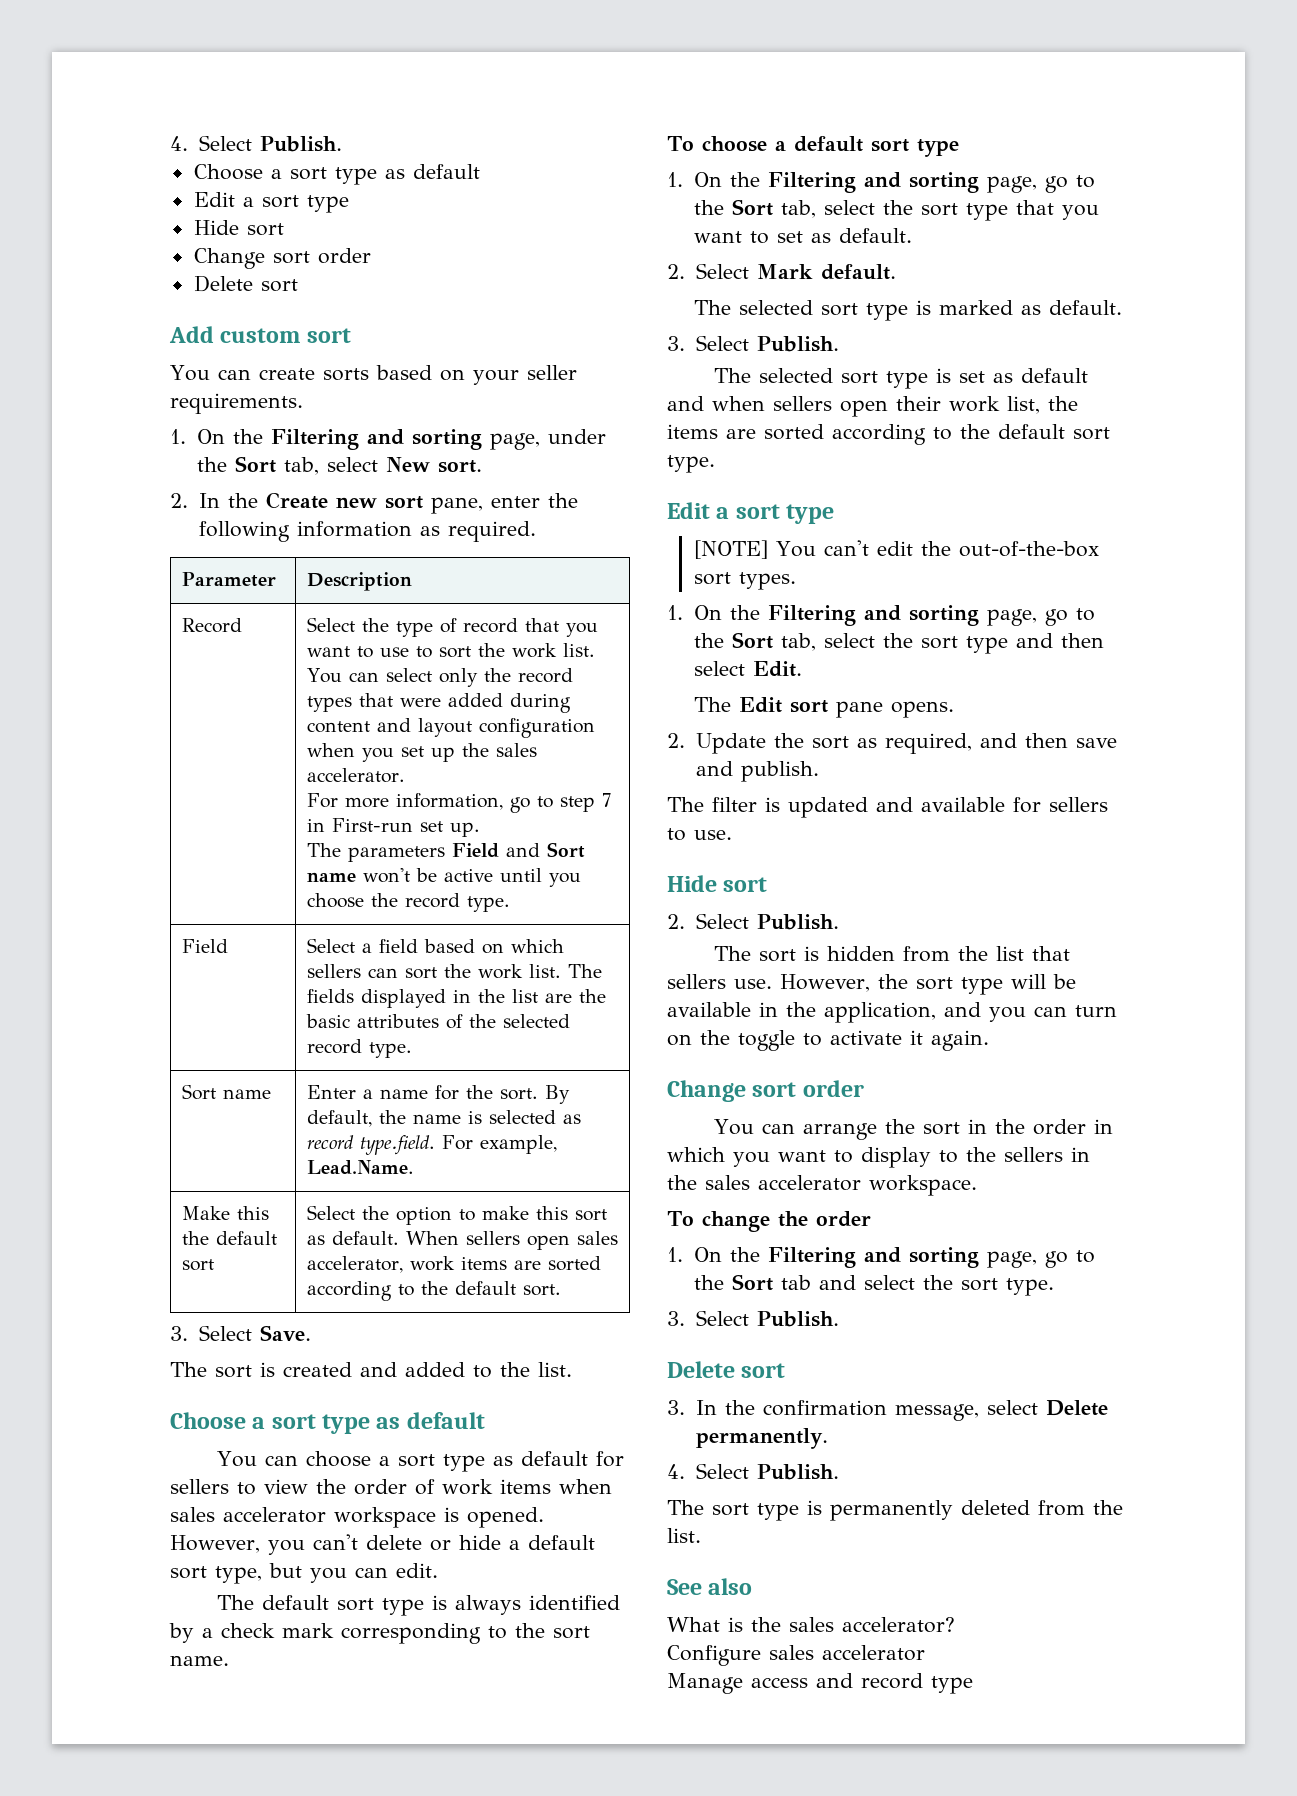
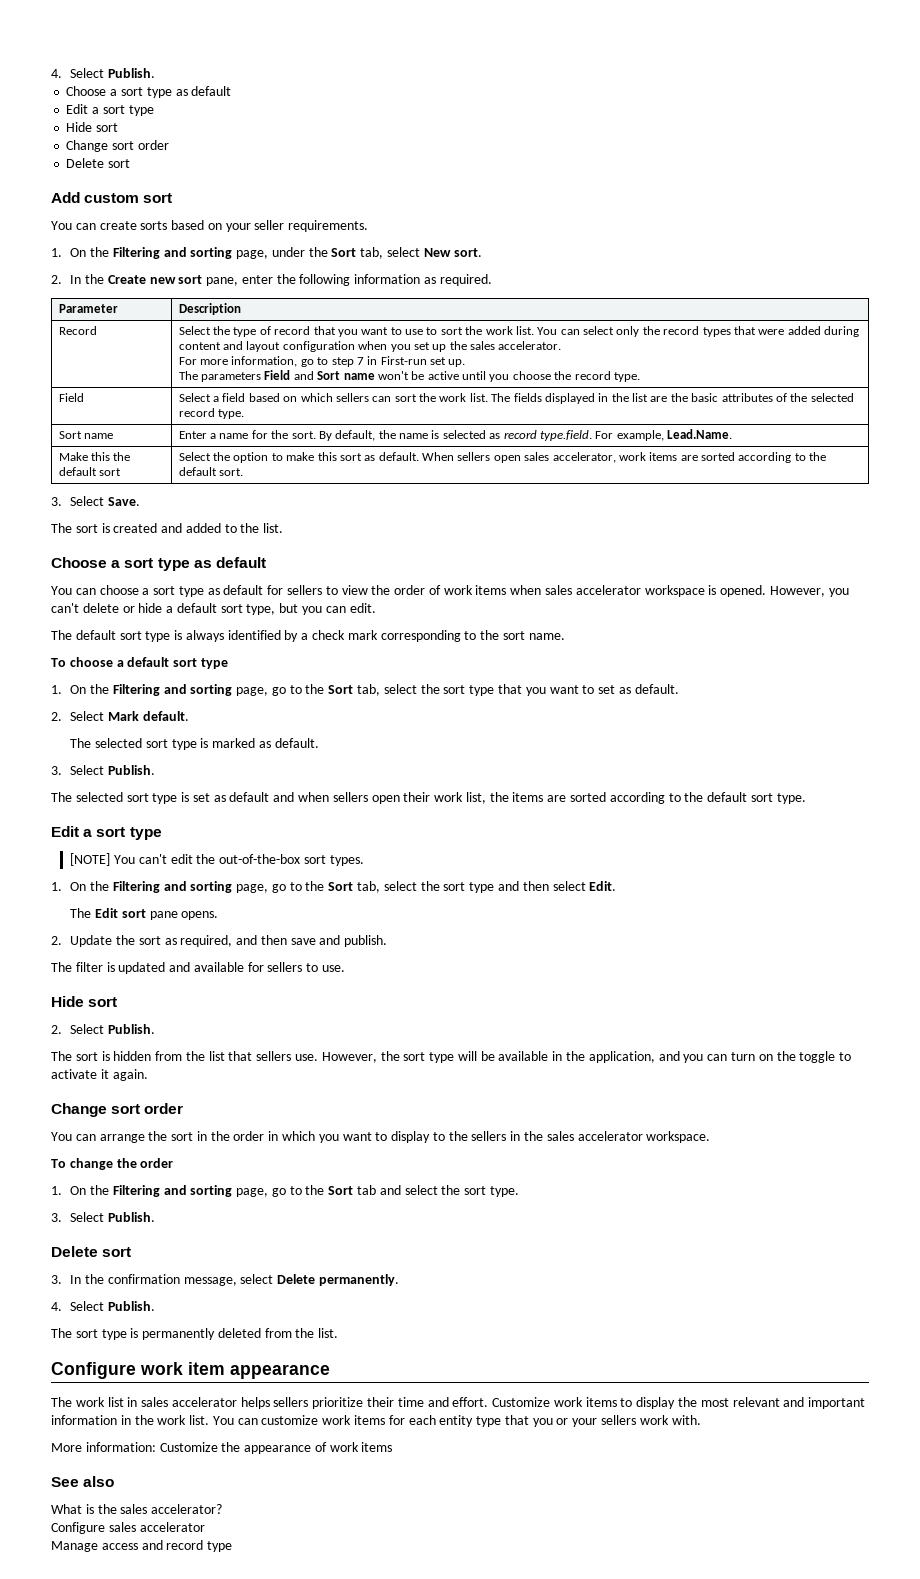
(701, 1535) none -> [51,1362,330,1379] [51,1397,866,1409] [51,1415,701,1427] [51,1442,393,1454] // Configure work item appearance // The work list in sales accelerator helps sellers prioritize their time and effort. Customize work items to display the most relevant and important information in the work list. You can customize work items for each entity type that you or your sellers work with. // More information: Customize the appearance of work items

